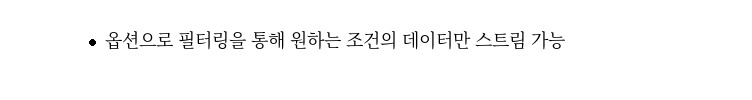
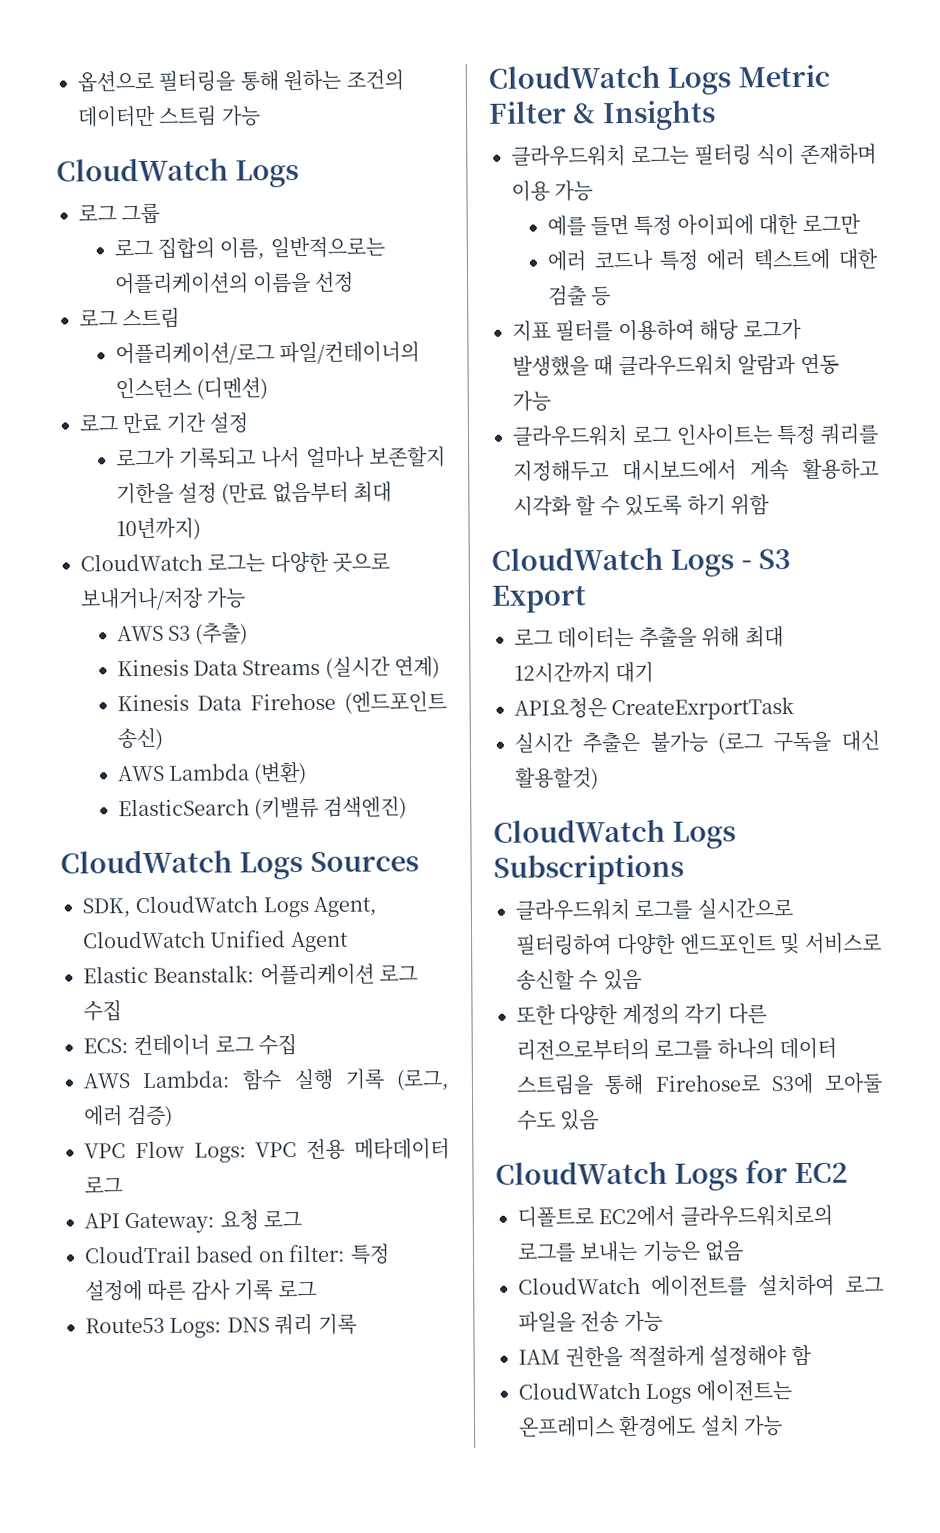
(565, 40) none -> [56,157,300,188] [78,202,161,225] [113,236,385,260] [113,271,355,295] [79,307,181,329] [114,341,421,366] [114,377,269,400] [79,412,249,434] [115,446,446,470] [115,481,393,505] [115,517,201,541] [80,551,391,574] [80,587,247,611] [116,622,249,645] [116,656,441,679] [116,691,447,714] [116,727,163,751] [116,761,308,785] [117,796,408,820] [60,849,419,880] [82,895,378,918] [82,930,349,953] [83,963,419,986] [83,1000,122,1022] [83,1034,298,1057] [83,1068,449,1091] [84,1104,174,1128] [84,1138,451,1163] [84,1176,123,1194] [84,1209,303,1234] [84,1243,390,1265] [85,1279,317,1302] [85,1313,357,1338] [488,64,830,95] [488,99,716,131] [511,143,877,167] [511,180,594,202] [546,213,861,237] [546,248,878,272] [547,285,612,307] [512,318,802,342] [512,353,839,377] [512,390,551,412] [512,423,879,447] [513,458,879,482] [513,494,770,517] [491,546,791,577] [491,585,587,613] [514,626,784,649] [514,661,655,684] [514,697,796,721] [514,730,880,754] [515,767,599,790] [493,818,737,849] [493,853,684,885] [515,898,793,921] [516,932,882,956] [516,968,642,991] [516,1003,767,1026] [516,1037,838,1061] [516,1072,883,1096] [517,1109,600,1131] [495,1160,848,1191] [517,1204,833,1228] [517,1240,745,1263] [518,1274,884,1297] [518,1310,663,1333] [518,1344,812,1368] [518,1380,792,1404] [518,1415,784,1438] // CloudWatch Logs // 로그 그룹 // 로그 집합의 이름, 일반적으로는 어플리케이션의 이름을 선정 // 로그 스트림 // 어플리케이션/로그 파일/컨테이너의 인스턴스 (디멘션) // 로그 만료 기간 설정 // 로그가 기록되고 나서 얼마나 보존할지 기한을 설정 (만료 없음부터 최대 10년까지) // CloudWatch 로그는 다양한 곳으로 보내거나/저장 가능 // AWS S3 (추출) // Kinesis Data Streams (실시간 연계) // Kinesis Data Firehose (엔드포인트 송신) // AWS Lambda (변환) // ElasticSearch (키밸류 검색엔진) // CloudWatch Logs Sources // SDK, CloudWatch Logs Agent, CloudWatch Unified Agent // Elastic Beanstalk: 어플리케이션 로그 수집 // ECS: 컨테이너 로그 수집 // AWS Lambda: 함수 실행 기록 (로그, 에러 검증) // VPC Flow Logs: VPC 전용 메타데이터 로그 // API Gateway: 요청 로그 // CloudTrail based on filter: 특정 설정에 따른 감사 기록 로그 // Route53 Logs: DNS 쿼리 기록 // CloudWatch Logs Metric Filter & Insights // 클라우드워치 로그는 필터링 식이 존재하며 이용 가능 // 예를 들면 특정 아이피에 대한 로그만 // 에러 코드나 특정 에러 텍스트에 대한 검출 등 // 지표 필터를 이용하여 해당 로그가 발생했을 때 클라우드워치 알람과 연동 가능 // 클라우드워치 로그 인사이트는 특정 쿼리를 지정해두고 대시보드에서 게속 활용하고 시각화 할 수 있도록 하기 위함 // CloudWatch Logs - S3 Export // 로그 데이터는 추출을 위해 최대 12시간까지 대기 // API요청은 CreateExrportTask // 실시간 추출은 불가능 (로그 구독을 대신 활용할것) // CloudWatch Logs Subscriptions // 클라우드워치 로그를 실시간으로 필터링하여 다양한 엔드포인트 및 서비스로 송신할 수 있음 // 또한 다양한 계정의 각기 다른 리전으로부터의 로그를 하나의 데이터 스트림을 통해 Firehose로 S3에 모아둘 수도 있음 // CloudWatch Logs for EC2 // 디폴트로 EC2에서 클라우드워치로의 로그를 보내는 기능은 없음 // CloudWatch 에이전트를 설치하여 로그 파일을 전송 가능 // IAM 권한을 적절하게 설정해야 함 // CloudWatch Logs 에이전트는 온프레미스 환경에도 설치 가능

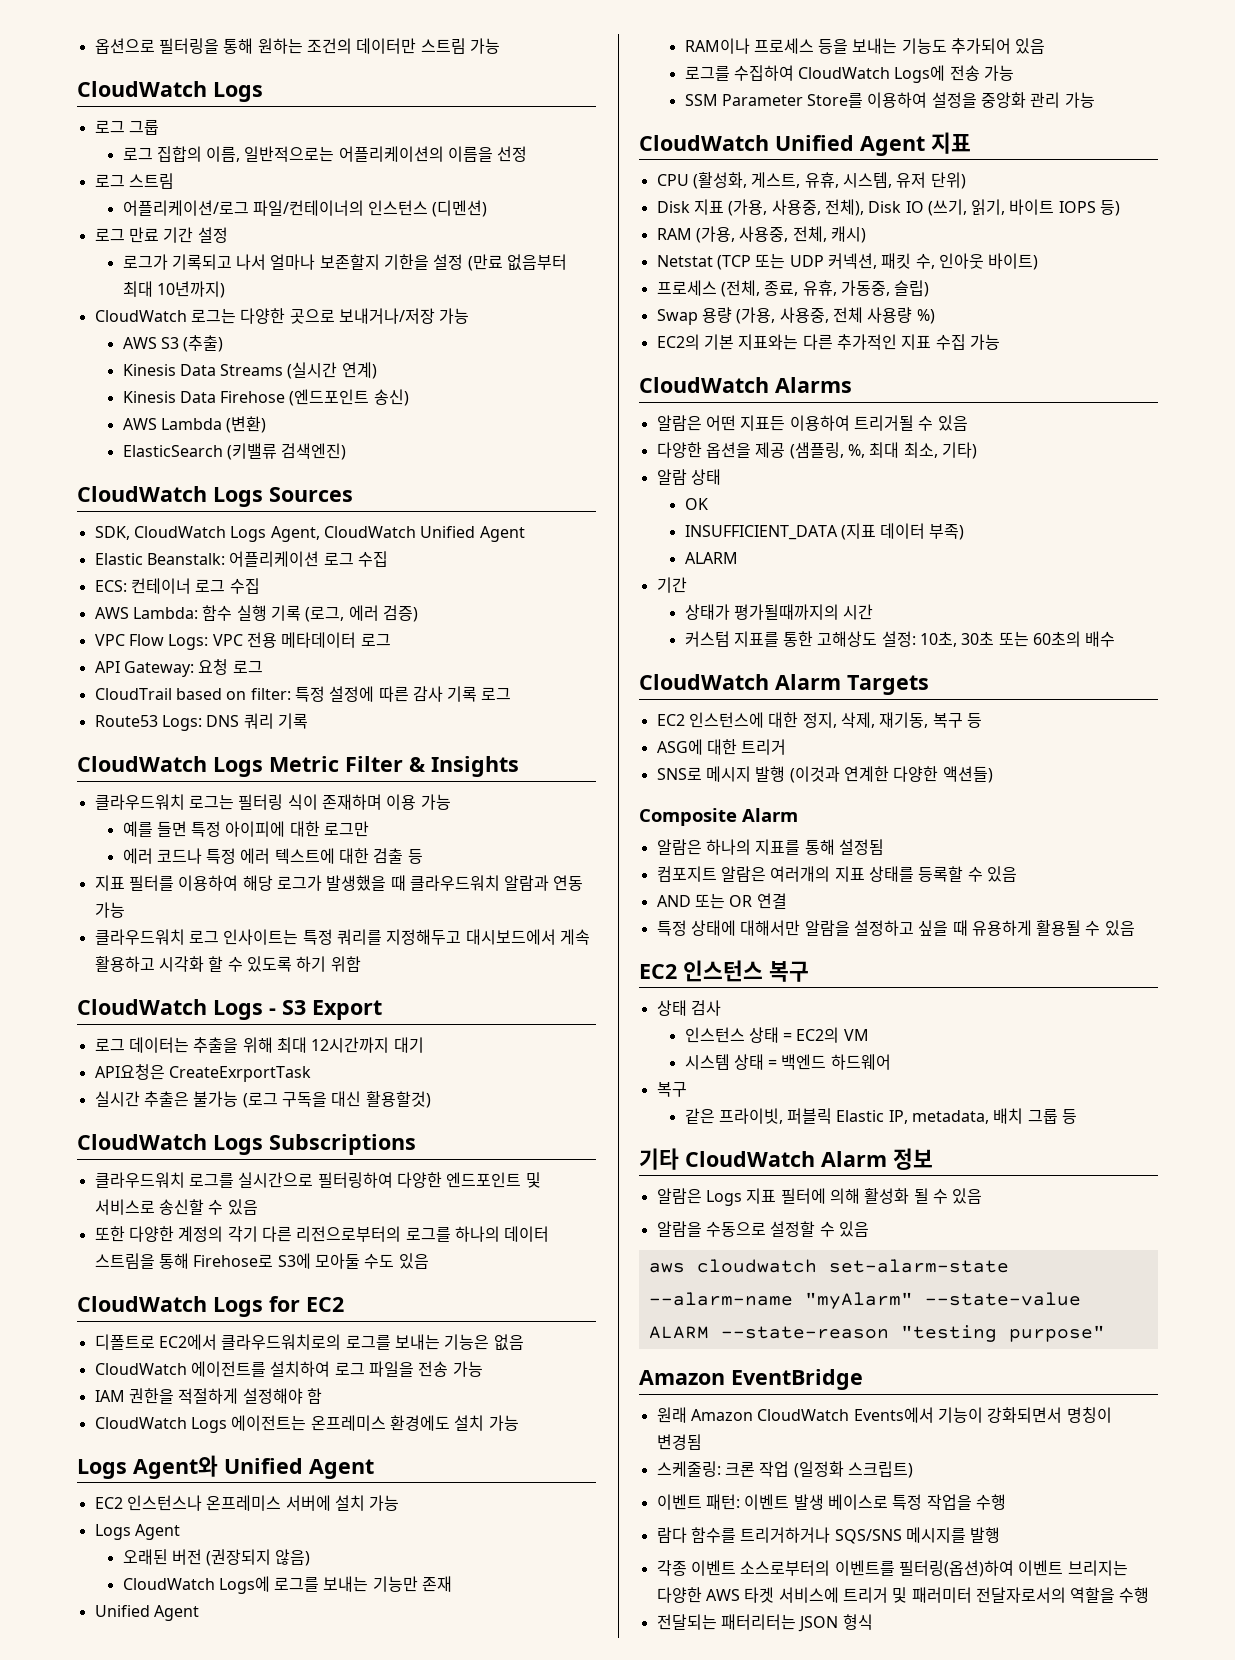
(784, 1426) none -> [77,1455,374,1479] [94,1495,400,1511] [94,1524,180,1540] [122,1549,311,1566] [122,1576,453,1594] [94,1605,199,1621] [684,38,1046,54] [684,65,1015,83] [684,92,1095,108] [639,132,971,156] [656,172,966,189] [656,199,1121,216] [656,226,866,243] [656,253,1039,270] [656,280,930,297] [656,307,935,325] [656,334,1000,350] [639,377,852,393] [656,415,968,431] [656,442,977,459] [656,469,721,485] [684,498,708,510] [684,523,965,540] [684,552,738,564] [656,577,687,593] [684,604,874,620] [684,631,1116,647] [639,674,929,695] [656,712,982,728] [656,739,787,755] [656,766,993,783] [639,808,798,826] [656,839,884,855] [656,866,1017,882] [656,893,787,909] [656,920,1135,936] [639,960,809,982] [656,1000,721,1016] [684,1027,869,1043] [684,1054,891,1070] [656,1082,687,1097] [684,1108,1078,1124] [639,1148,933,1170] [656,1188,983,1206] [656,1221,869,1237] [648,1259,1009,1273] [648,1292,1081,1309] [648,1325,1105,1342] [639,1369,863,1390] [656,1407,1112,1423] [656,1434,702,1450] [656,1461,913,1478] [656,1494,1006,1510] [656,1527,1001,1544] [656,1560,1128,1577] [656,1587,1150,1603] [656,1614,873,1632] // Logs Agent와 Unified Agent // EC2 인스턴스나 온프레미스 서버에 설치 가능 // Logs Agent // 오래된 버전 (권장되지 않음) // CloudWatch Logs에 로그를 보내는 기능만 존재 // Unified Agent // RAM이나 프로세스 등을 보내는 기능도 추가되어 있음 // 로그를 수집하여 CloudWatch Logs에 전송 가능 // SSM Parameter Store를 이용하여 설정을 중앙화 관리 가능 // CloudWatch Unified Agent 지표 // CPU (활성화, 게스트, 유휴, 시스템, 유저 단위) // Disk 지표 (가용, 사용중, 전체), Disk IO (쓰기, 읽기, 바이트 IOPS 등) // RAM (가용, 사용중, 전체, 캐시) // Netstat (TCP 또는 UDP 커넥션, 패킷 수, 인아웃 바이트) // 프로세스 (전체, 종료, 유휴, 가동중, 슬립) // Swap 용량 (가용, 사용중, 전체 사용량 %) // EC2의 기본 지표와는 다른 추가적인 지표 수집 가능 // CloudWatch Alarms // 알람은 어떤 지표든 이용하여 트리거될 수 있음 // 다양한 옵션을 제공 (샘플링, %, 최대 최소, 기타) // 알람 상태 // OK // INSUFFICIENT_DATA (지표 데이터 부족) // ALARM // 기간 // 상태가 평가될때까지의 시간 // 커스텀 지표를 통한 고해상도 설정: 10초, 30초 또는 60초의 배수 // CloudWatch Alarm Targets // EC2 인스턴스에 대한 정지, 삭제, 재기동, 복구 등 // ASG에 대한 트리거 // SNS로 메시지 발행 (이것과 연계한 다양한 액션들) // Composite Alarm // 알람은 하나의 지표를 통해 설정됨 // 컴포지트 알람은 여러개의 지표 상태를 등록할 수 있음 // AND 또는 OR 연결 // 특정 상태에 대해서만 알람을 설정하고 싶을 때 유용하게 활용될 수 있음 // EC2 인스턴스 복구 // 상태 검사 // 인스턴스 상태 = EC2의 VM // 시스템 상태 = 백엔드 하드웨어 // 복구 // 같은 프라이빗, 퍼블릭 Elastic IP, metadata, 배치 그룹 등 // 기타 CloudWatch Alarm 정보 // 알람은 Logs 지표 필터에 의해 활성화 될 수 있음 // 알람을 수동으로 설정할 수 있음 // aws cloudwatch set-alarm-state --alarm-name "myAlarm" --state-value ALARM --state-reason "testing purpose" // Amazon EventBridge // 원래 Amazon CloudWatch Events에서 기능이 강화되면서 명칭이 변경됨 // 스케줄링: 크론 작업 (일정화 스크립트) // 이벤트 패턴: 이벤트 발생 베이스로 특정 작업을 수행 // 람다 함수를 트리거하거나 SQS/SNS 메시지를 발행 // 각종 이벤트 소스로부터의 이벤트를 필터링(옵션)하여 이벤트 브리지는 다양한 AWS 타겟 서비스에 트리거 및 패러미터 전달자로서의 역할을 수행 // 전달되는 패터리터는 JSON 형식

